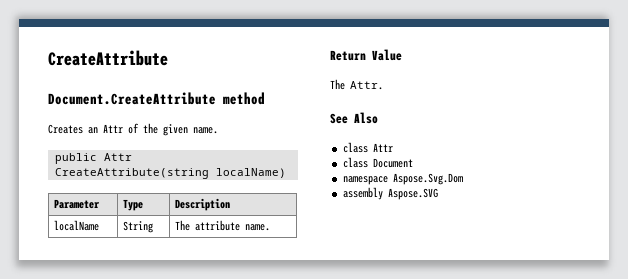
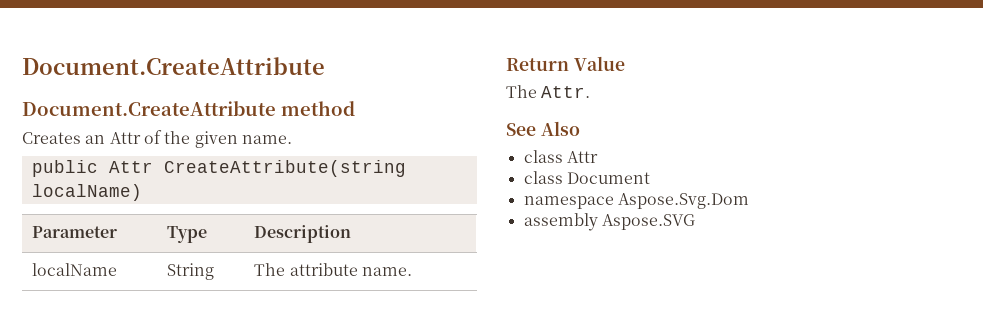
[48,50,168,66] CreateAttribute -> [22,57,325,75] Document.CreateAttribute

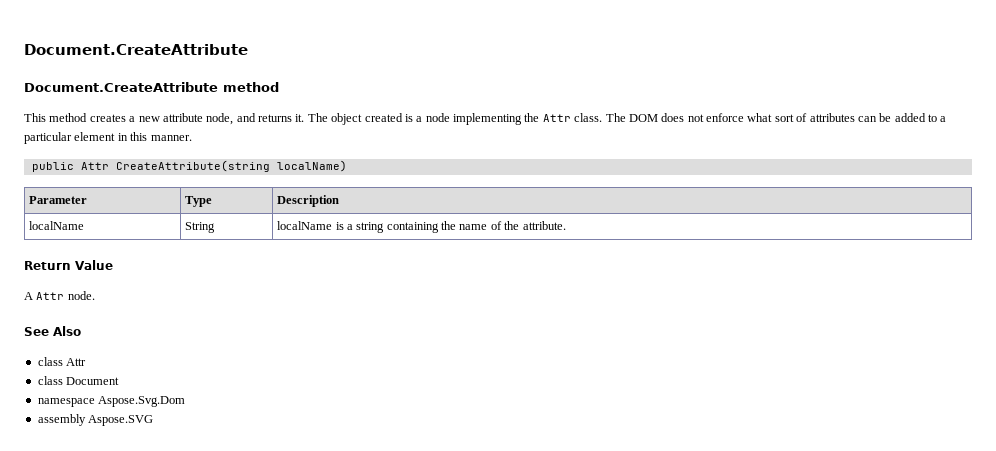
[22,130,292,148] Creates an Attr of the given name. -> [24,113,947,125] [24,132,192,144] This method creates a new attribute node, and returns it. The object created is a node implementing the Attr class. The DOM does not enforce what sort of attributes can be added to a particular element in this manner.
[254,263,412,276] The attribute name. -> [277,221,566,233] localName is a string containing the name of the attribute.
[506,85,591,98] The Attr. -> [24,291,95,300] A Attr node.

